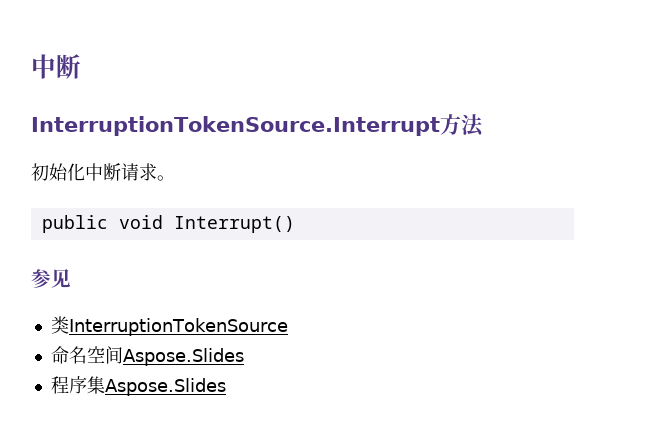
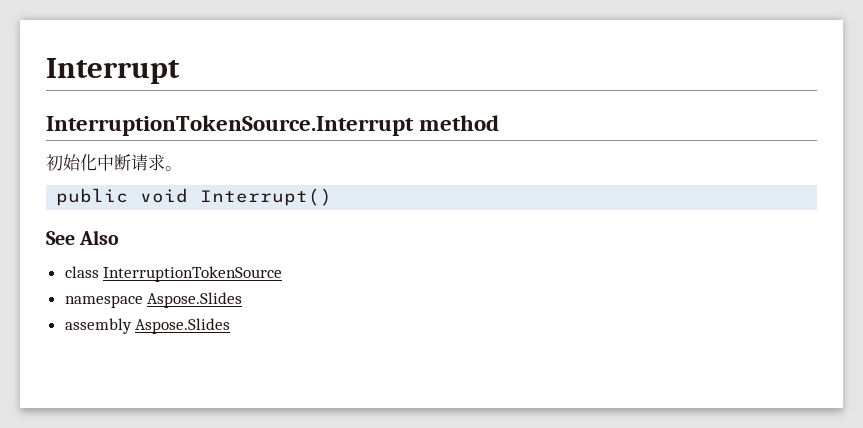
[31,54,81,79] 中断 -> [46,58,180,84] Interrupt
[439,114,484,137] 方法 -> [419,115,500,131] method
[31,269,71,288] [50,316,69,334] 参见 // 类 -> [46,230,120,245] [64,266,99,278] See Also // class
[50,346,123,364] 命名空间 -> [64,295,143,308] namespace
[50,376,105,394] 程序集 -> [64,318,132,334] assembly

